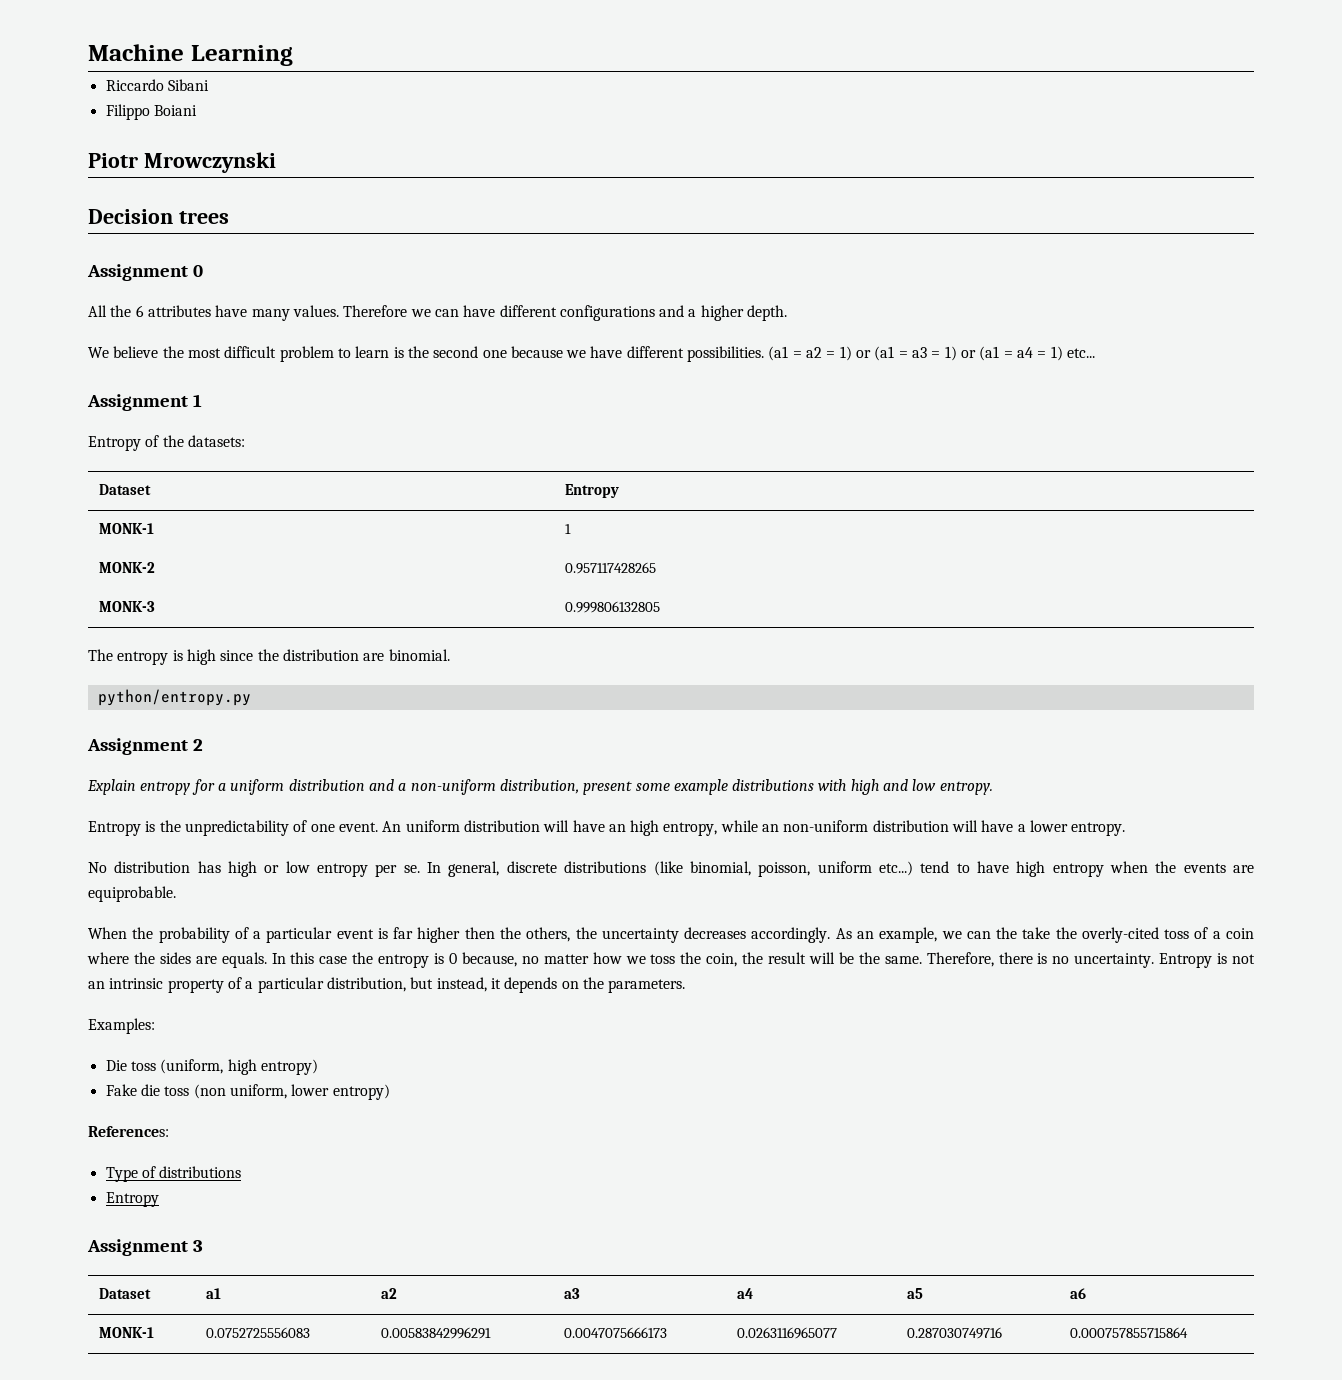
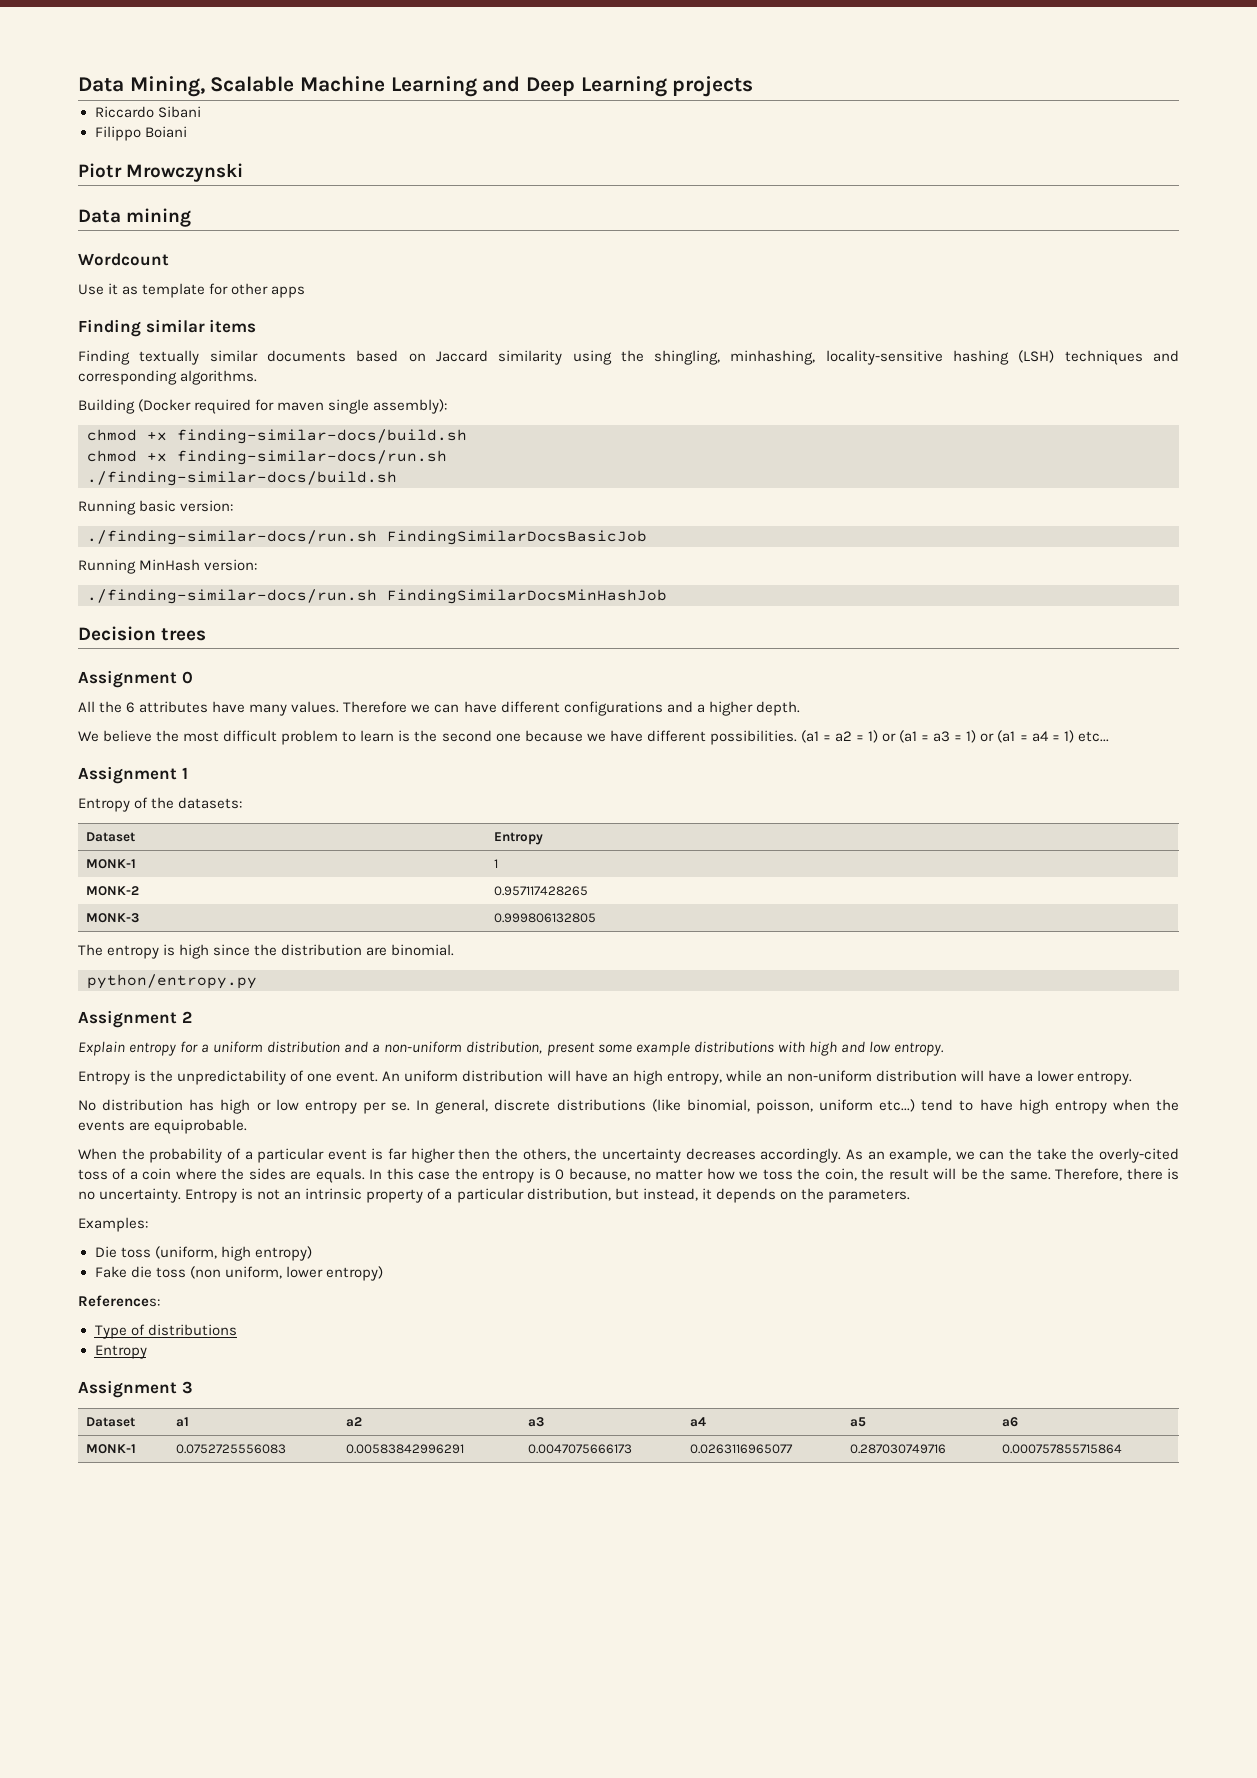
(88, 52) none -> [78,76,295,97] Data Mining, Scalable
(293, 55) none -> [482,76,754,97] and Deep Learning projects
(276, 162) none -> [78,208,192,227] [78,253,169,266] [78,283,306,298] [78,319,257,337] [78,350,1179,365] [78,370,258,385] [78,399,448,414] [87,429,467,444] [87,450,447,465] [87,471,397,486] [78,500,234,515] [87,530,647,545] [78,559,258,574] [87,589,667,604] // Data mining // Wordcount // Use it as template for other apps // Finding similar items // Finding textually similar documents based on Jaccard similarity using the shingling, minhashing, locality-sensitive hashing (LSH) techniques and corresponding algorithms. // Building (Docker required for maven single assembly): // chmod +x finding-similar-docs/build.sh // chmod +x finding-similar-docs/run.sh // ./finding-similar-docs/build.sh // Running basic version: // ./finding-similar-docs/run.sh FindingSimilarDocsBasicJob // Running MinHash version: // ./finding-similar-docs/run.sh FindingSimilarDocsMinHashJob

